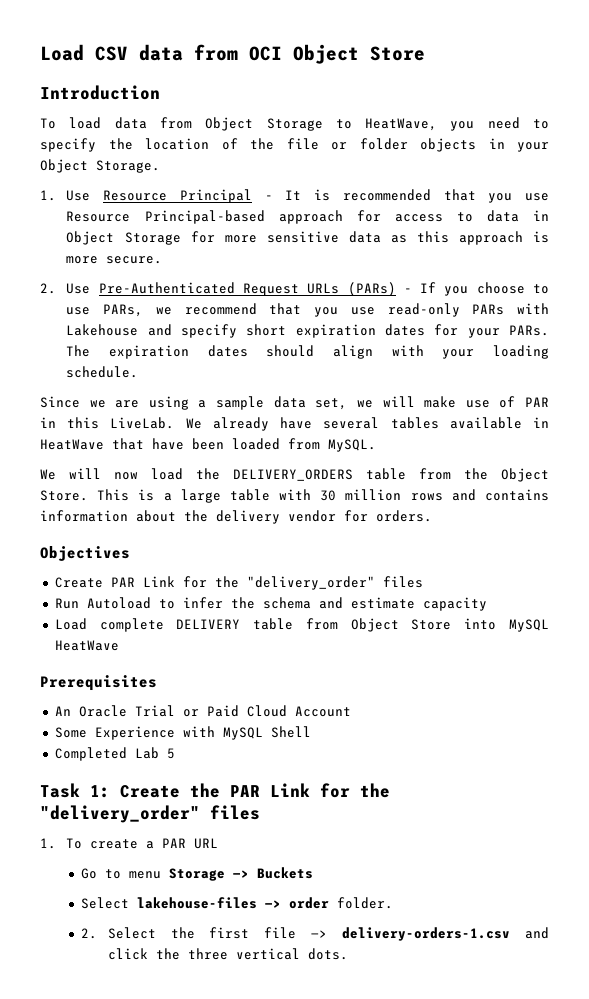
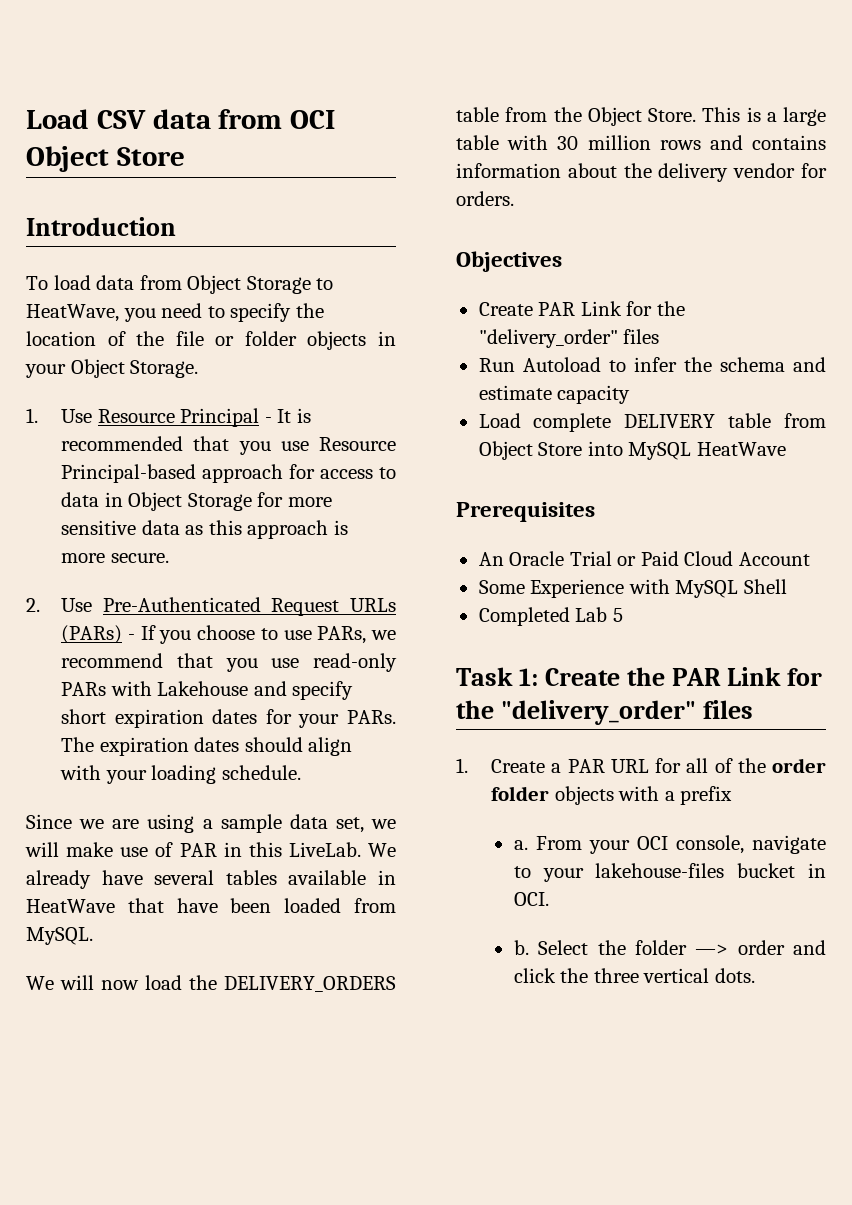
[66,838,139,849] To create -> [491,759,546,773] Create
[81,867,314,881] [81,897,394,909] [81,927,511,941] // Go to menu Storage —> Buckets // Select lakehouse-files —> order folder. // 2. Select the first file —> delivery-orders-1.csv -> [655,758,826,773] [491,786,733,805] [513,835,826,854] [513,863,826,882] [513,892,549,906] [513,940,785,955] for all of the order folder objects with a prefix // a. From your OCI console, navigate to your lakehouse-files bucket in OCI. // b. Select the folder —> order

